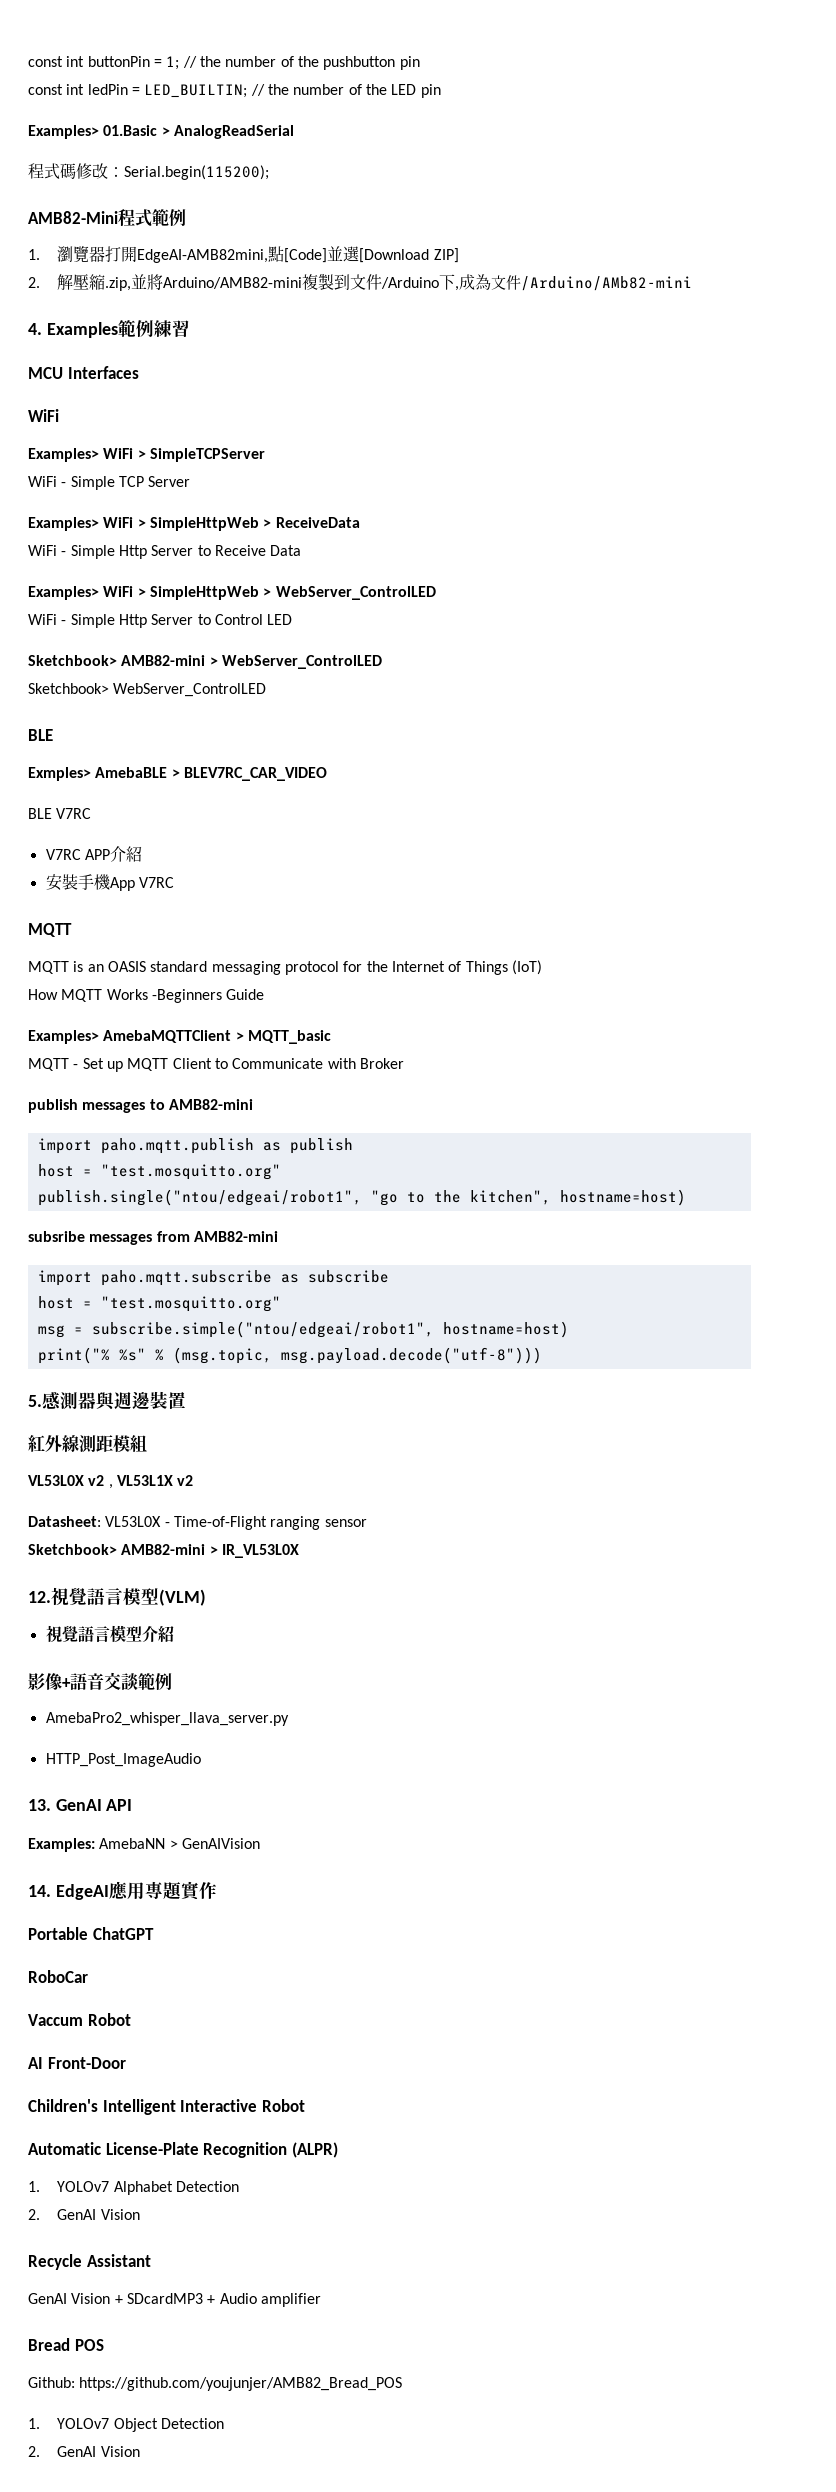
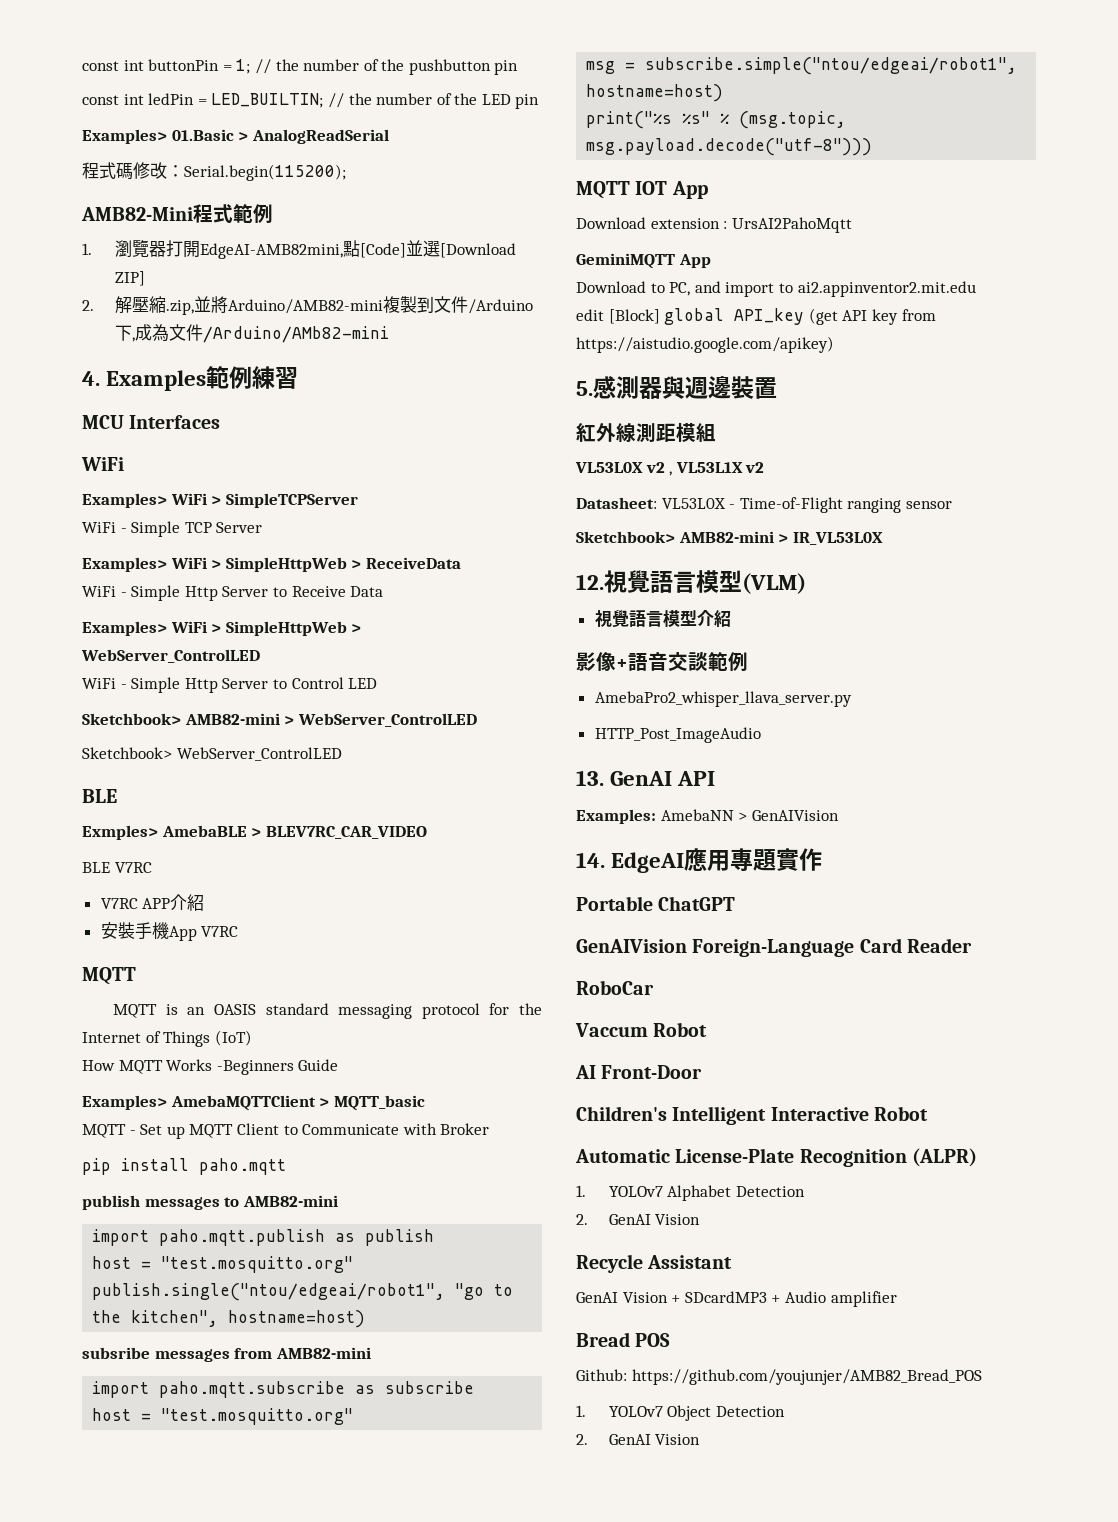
(404, 1063) none -> [82,1158,286,1175] // pip install paho.mqtt
[37,1347,110,1364] print("% -> [586,111,673,129] print("%s
(542, 1355) none -> [576,181,708,199] [576,217,852,233] [576,253,711,269] [576,281,976,297] [576,308,936,325] [576,336,834,353] // MQTT IOT App // Download extension : UrsAI2PahoMqtt // GeminiMQTT App // Download to PC, and import to ai2.appinventor2.mit.edu // edit [Block] global API_key (get API key from https://aistudio.google.com/apikey)
(154, 1933) none -> [576,938,972,957] // GenAIVision Foreign-Language Card Reader

